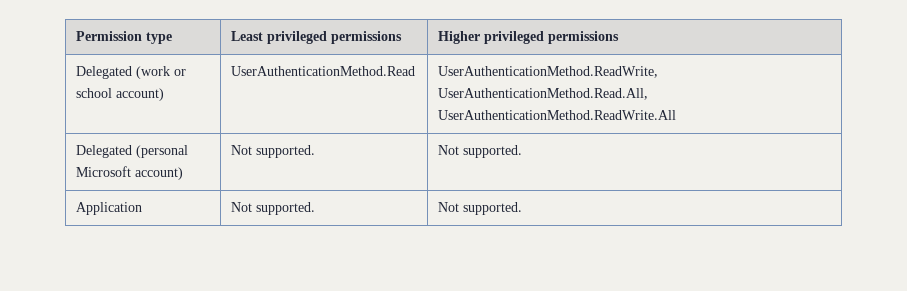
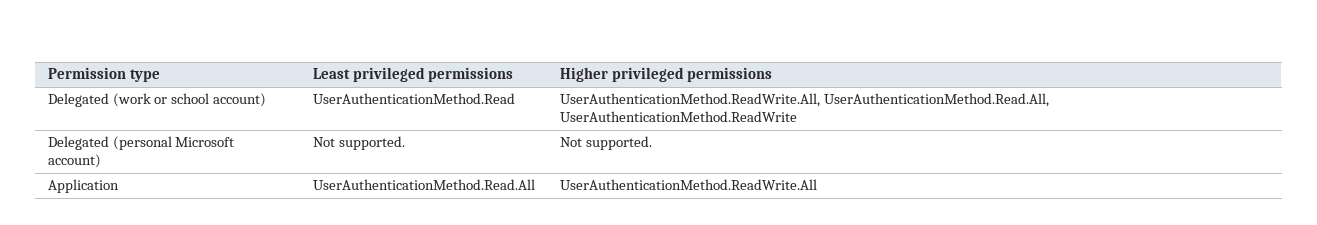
[438,66,659,78] [438,88,649,100] [438,110,677,120] UserAuthenticationMethod.ReadWrite, UserAuthenticationMethod.Read.All, UserAuthenticationMethod.ReadWrite.All -> [559,93,1049,107] [559,111,797,122] UserAuthenticationMethod.ReadWrite.All, UserAuthenticationMethod.Read.All, UserAuthenticationMethod.ReadWrite
[231,202,316,215] [438,202,523,215] Not supported. | Not supported. -> [312,179,535,190] [559,179,817,190] UserAuthenticationMethod.Read.All | UserAuthenticationMethod.ReadWrite.All

